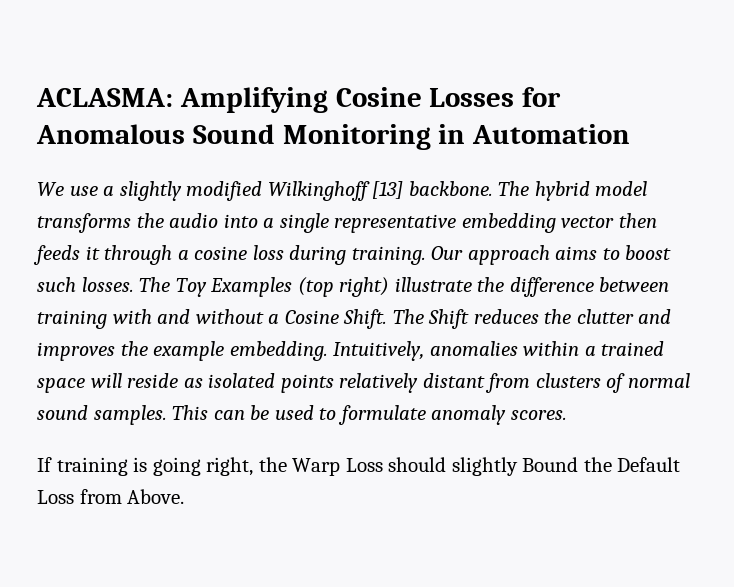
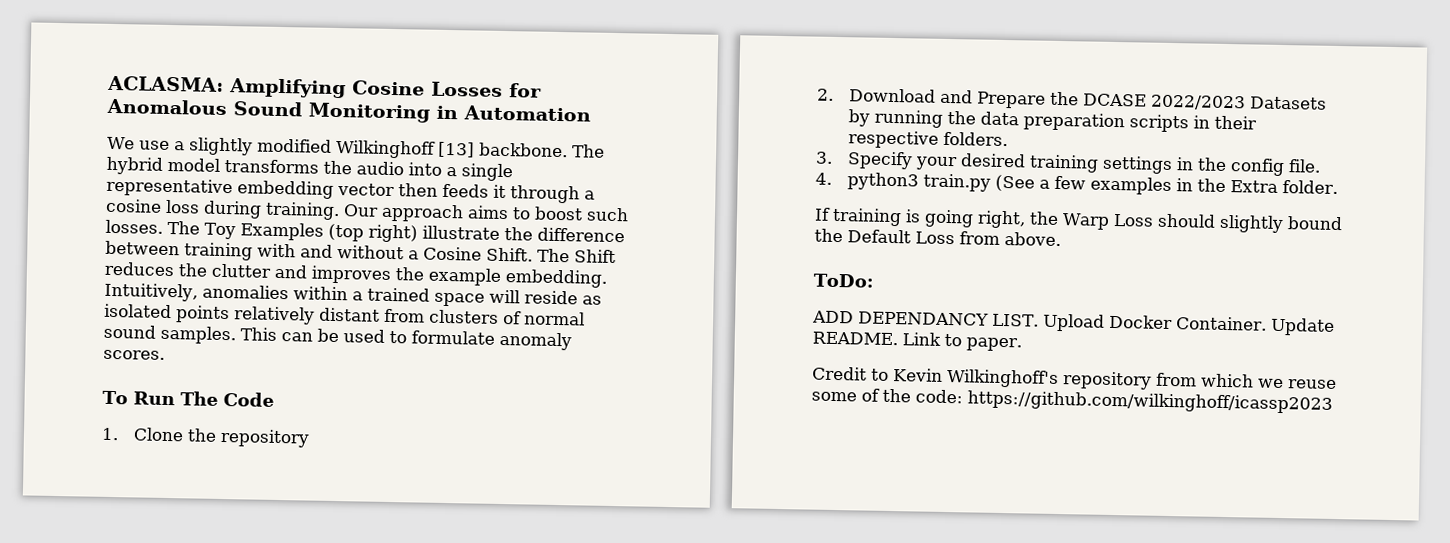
(567, 415) none -> [102,390,274,407] [101,427,310,448] [817,88,1327,111] [847,109,1257,133] [847,130,1008,149] [815,151,1321,177] [815,172,1338,196] // To Run The Code // 1. Clone the repository // 2. Download and Prepare the DCASE 2022/2023 Datasets by running the data preparation scripts in their respective folders. // 3. Specify your desired training settings in the config file. // 4. python3 train.py (See a few examples in the Extra folder.
[522,457,579,472] Bound -> [1286,216,1343,231] bound
[127,489,185,504] Above. -> [1004,232,1061,247] [813,273,874,288] [812,310,1335,336] [812,331,1022,352] [812,366,1337,390] [811,388,1333,414] above. // ToDo: // ADD DEPENDANCY LIST. Upload Docker Container. Update README. Link to paper. // Credit to Kevin Wilkinghoff's repository from which we reuse some of the code: https://github.com/wilkinghoff/icassp2023

